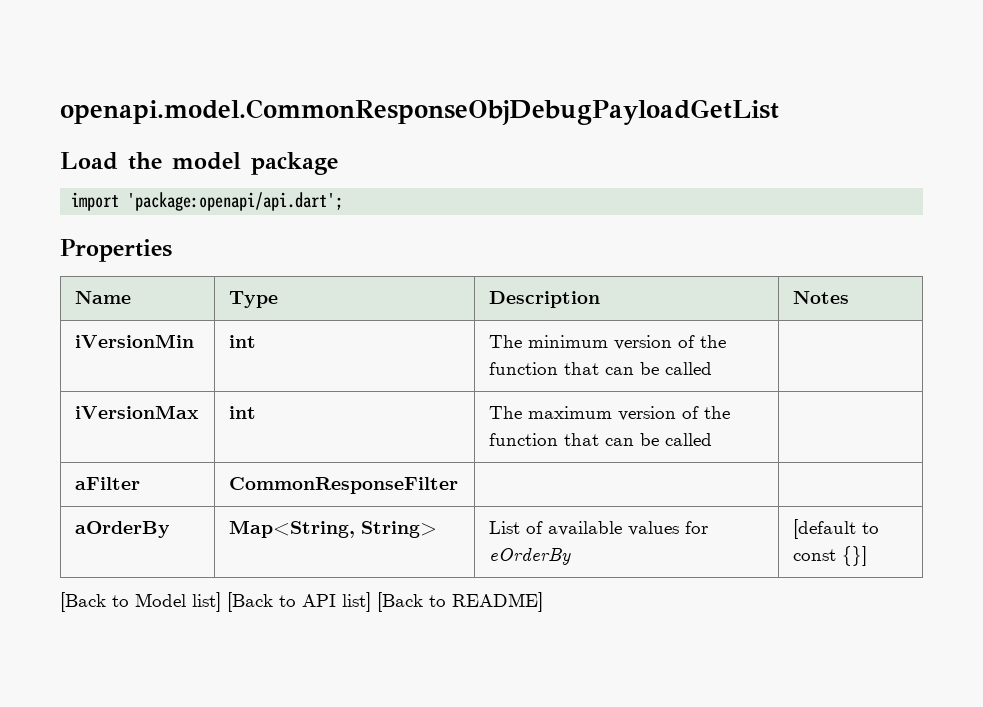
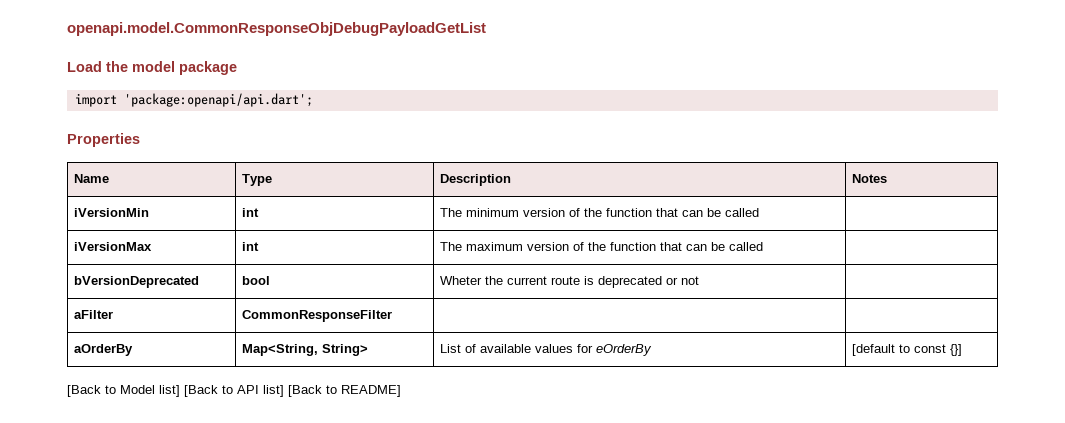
(712, 439) none -> [73,276,199,288] [241,276,270,285] [439,276,699,288] // bVersionDeprecated | bool | Wheter the current route is deprecated or not |

